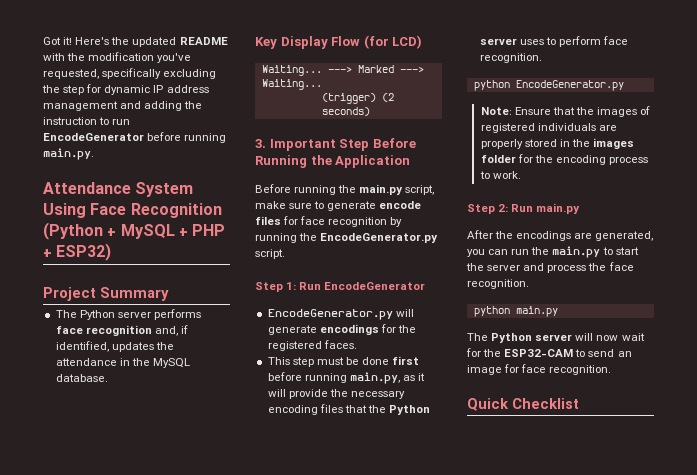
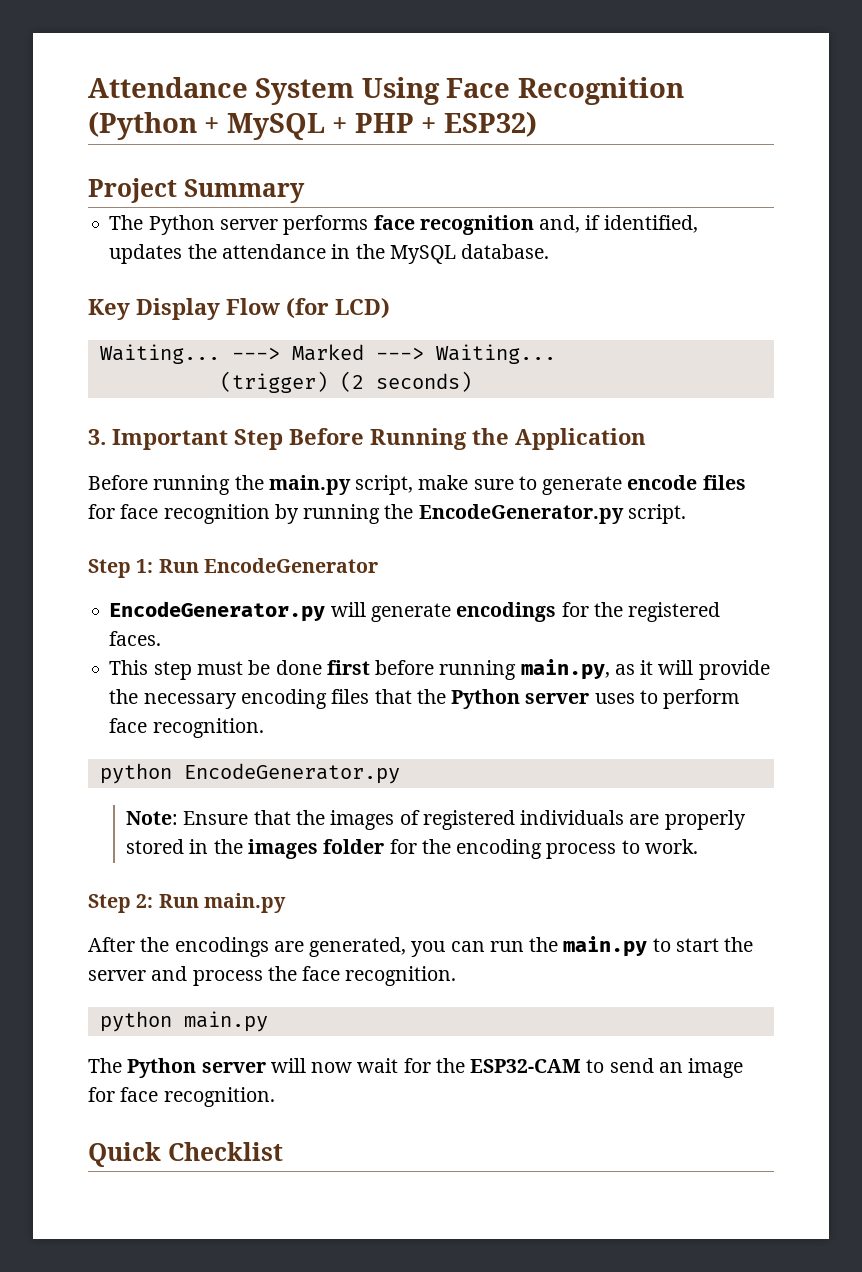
[43,37,228,47] [43,52,192,63] [43,68,217,79] [42,84,209,95] [43,101,203,111] [43,117,131,125] [43,132,227,143] [43,148,94,160] Got it! Here's the updated README with the modification you've requested, specifically excluding the step for dynamic IP address management and adding the instruction to run EncodeGenerator before running main.py. // -> (88, 87) none

